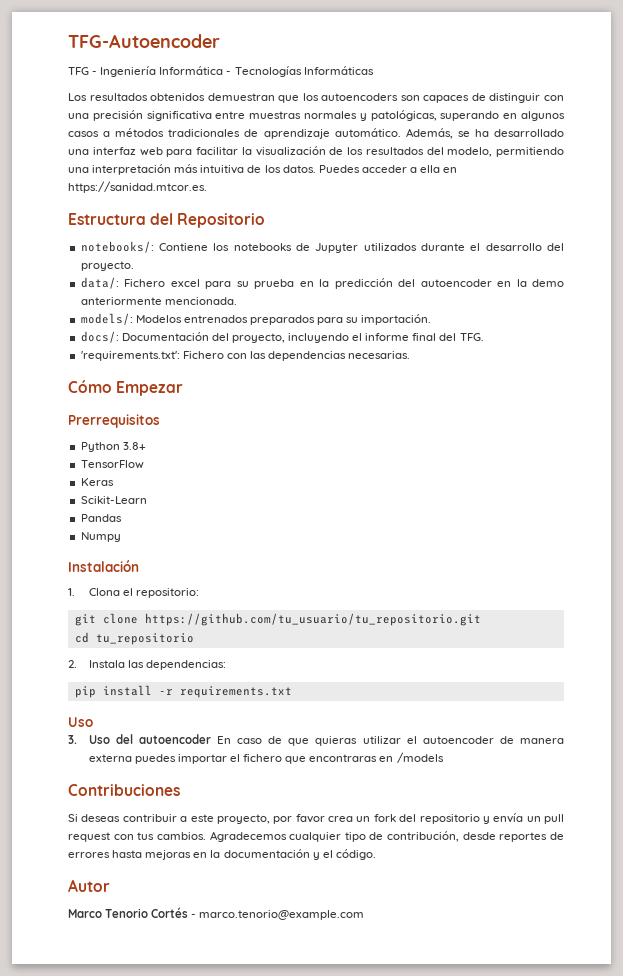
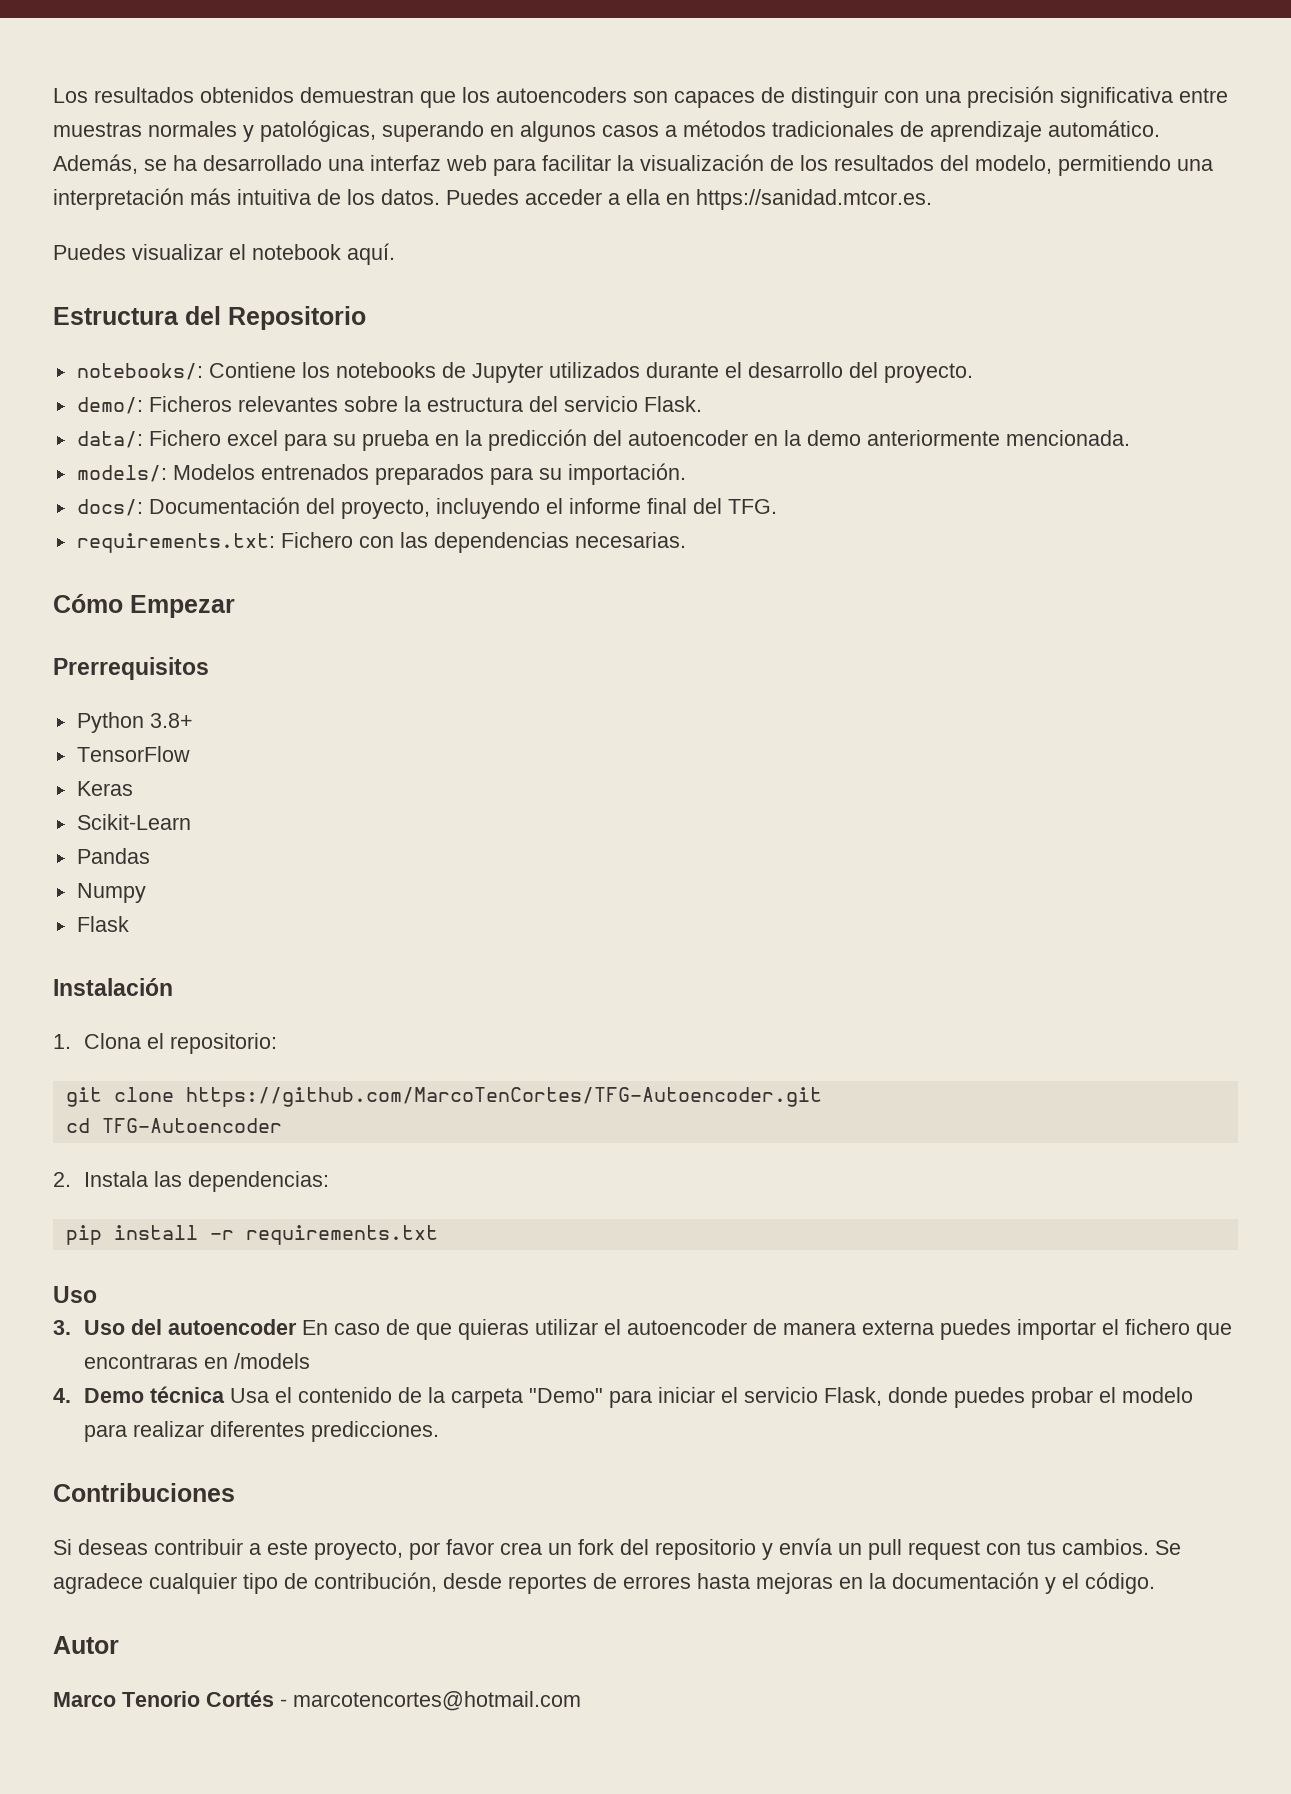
[68,34,220,48] [68,66,374,77] TFG-Autoencoder // TFG - Ingeniería Informática - Tecnologías Informáticas // -> (53, 95) none
(207, 187) none -> [53,243,395,265] // Puedes visualizar el notebook aquí.
(134, 266) none -> [76,396,702,414] // demo/: Ficheros relevantes sobre la estructura del servicio Flask.
[80,351,180,361] 'requirements.txt': -> [76,533,275,553] requirements.txt:
(121, 537) none -> [76,916,129,932] // Flask
[144,613,481,626] https://github.com/tu_usuario/tu_repositorio.git -> [185,1087,822,1107] https://github.com/MarcoTenCortes/TFG-Autoencoder.git
[95,633,194,645] tu_repositorio -> [101,1118,282,1133] TFG-Autoencoder
(444, 757) none -> [53,1386,1194,1408] [84,1421,440,1442] // 4. Demo técnica Usa el contenido de la carpeta "Demo" para iniciar el servicio Flask, donde puedes probar el modelo para realizar diferentes predicciones.
[209,831,287,842] Agradecemos -> [1155,1540,1181,1555] [53,1573,143,1594] Se agradece
[199,910,365,920] marco.tenorio@example.com -> [293,1691,581,1711] marcotencortes@hotmail.com

